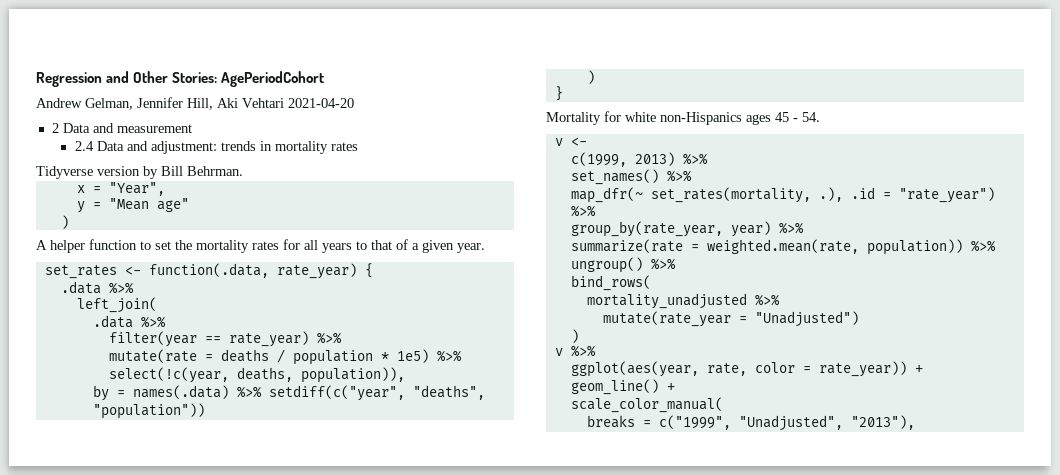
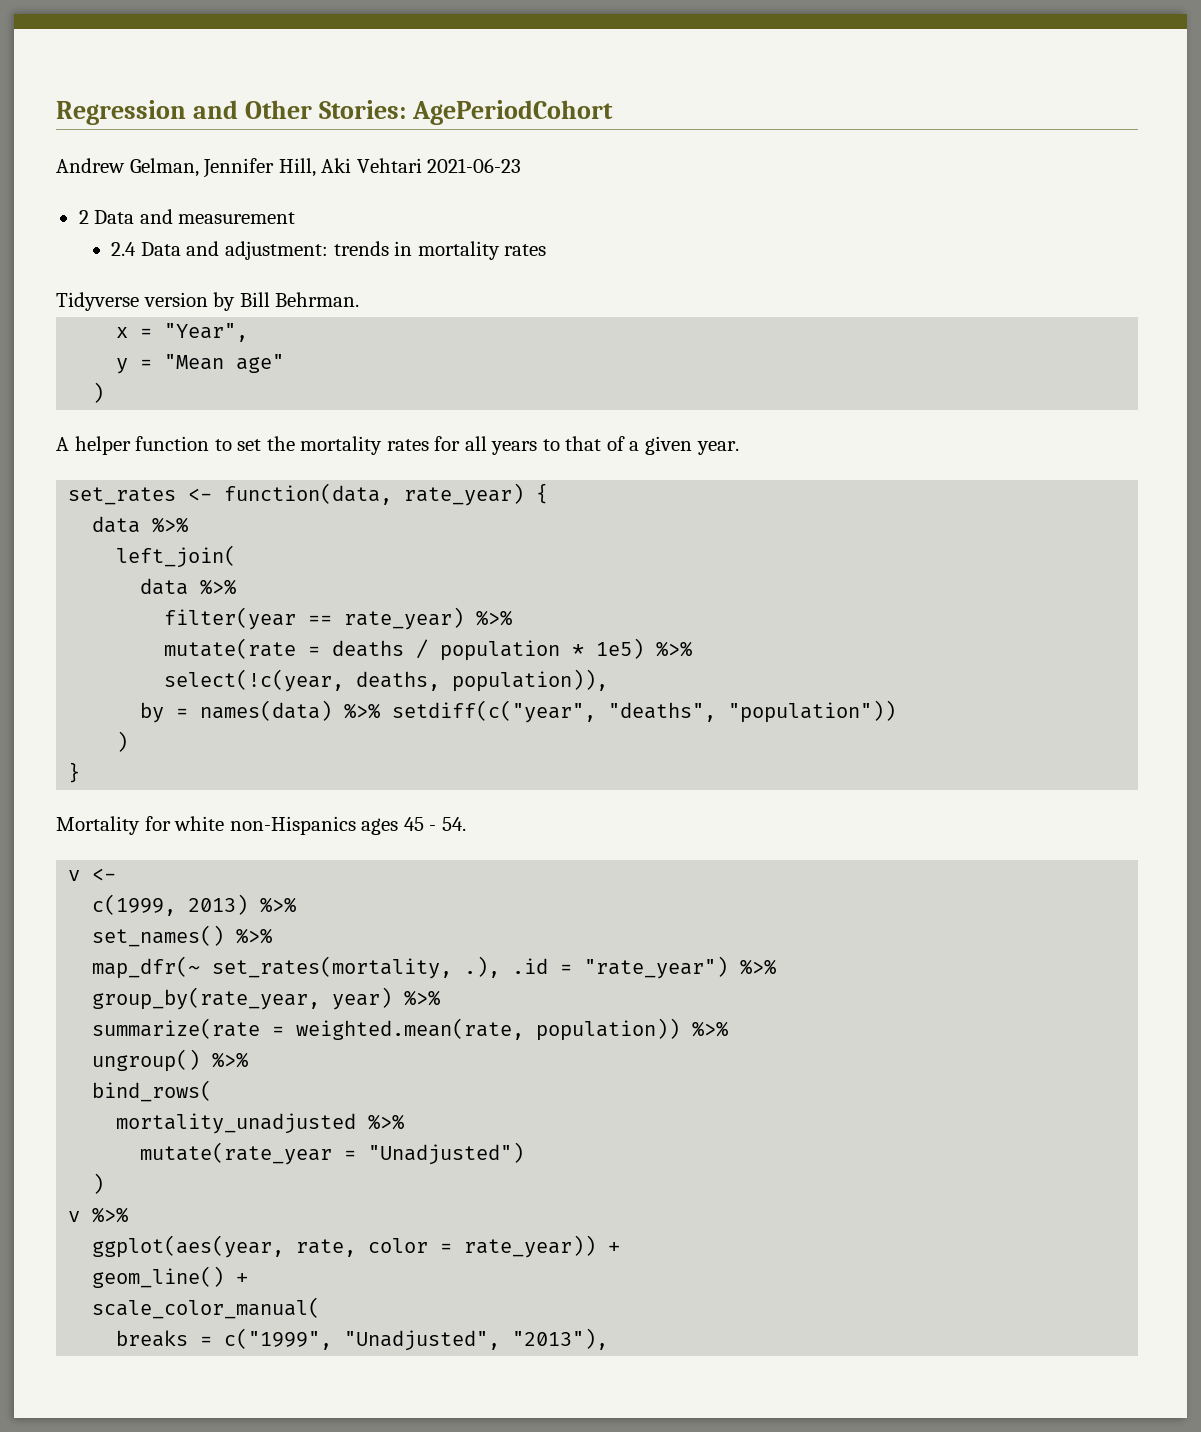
[288,98,354,108] 2021-04-20 -> [427,158,522,173] 2021-06-23
[148,263,269,278] function(.data, -> [224,483,393,505] function(data,
[60,281,101,294] .data -> [92,516,141,533] data
[92,315,133,328] .data -> [140,578,189,595] data
[132,385,229,399] names(.data) -> [200,700,333,721] names(data)

